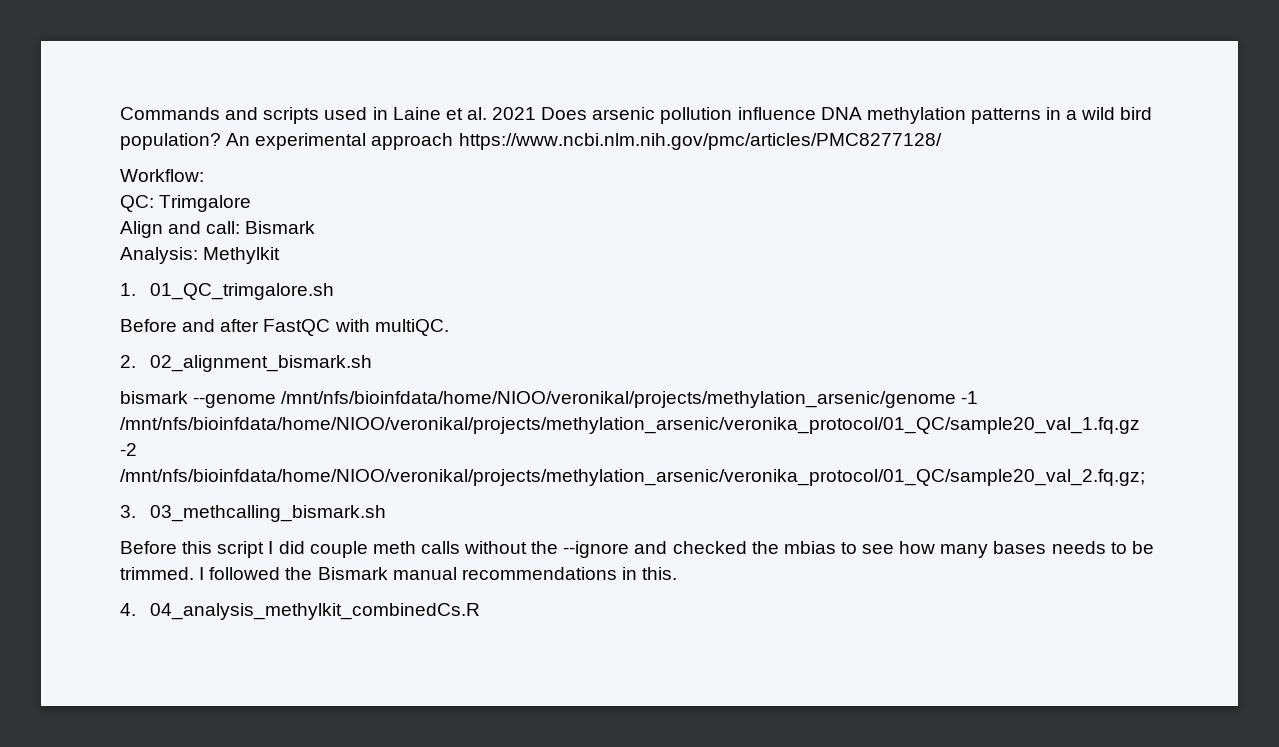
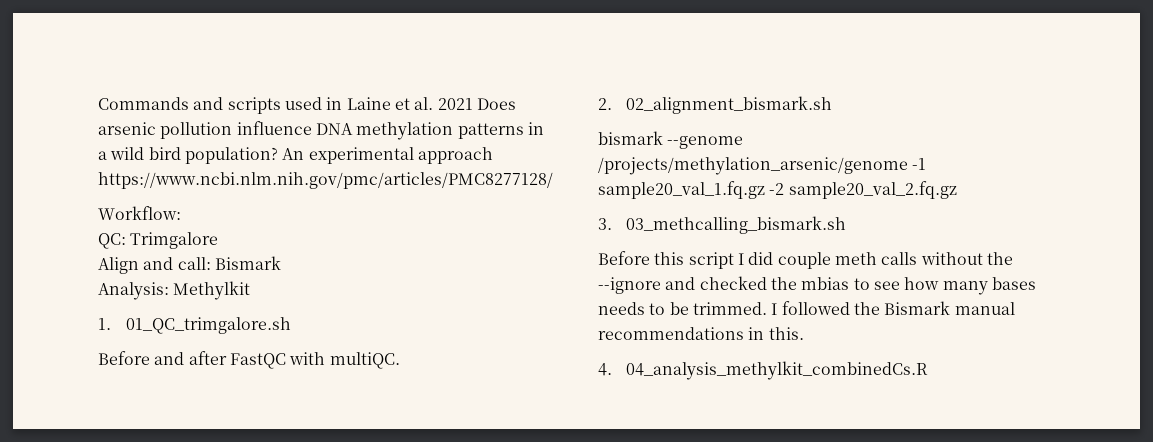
[281,391,979,408] [120,417,1140,434] [120,443,137,456] [120,469,1145,486] /mnt/nfs/bioinfdata/home/NIOO/veronikal/projects/methylation_arsenic/genome -1 /mnt/nfs/bioinfdata/home/NIOO/veronikal/projects/methylation_arsenic/veronika_protocol/01_QC/sample20_val_1.fq.gz -2 /mnt/nfs/bioinfdata/home/NIOO/veronikal/projects/methylation_arsenic/veronika_protocol/01_QC/sample20_val_2.fq.gz; -> [598,157,927,175] [598,181,957,199] /projects/methylation_arsenic/genome -1 sample20_val_1.fq.gz -2 sample20_val_2.fq.gz

